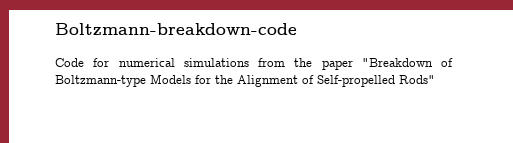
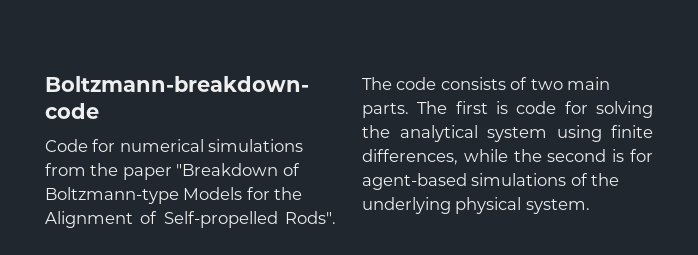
[399,75,435,84] Rods" -> [285,211,336,224] [362,77,611,90] [362,101,653,118] [362,125,653,142] [362,149,653,165] [362,173,620,190] [362,197,590,214] Rods". The code consists of two main parts. The first is code for solving the analytical system using finite differences, while the second is for agent-based simulations of the underlying physical system.

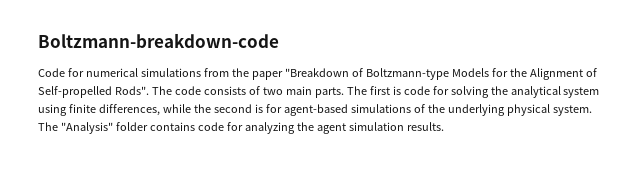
(590, 206) none -> [38,122,444,134] The "Analysis" folder contains code for analyzing the agent simulation results.

